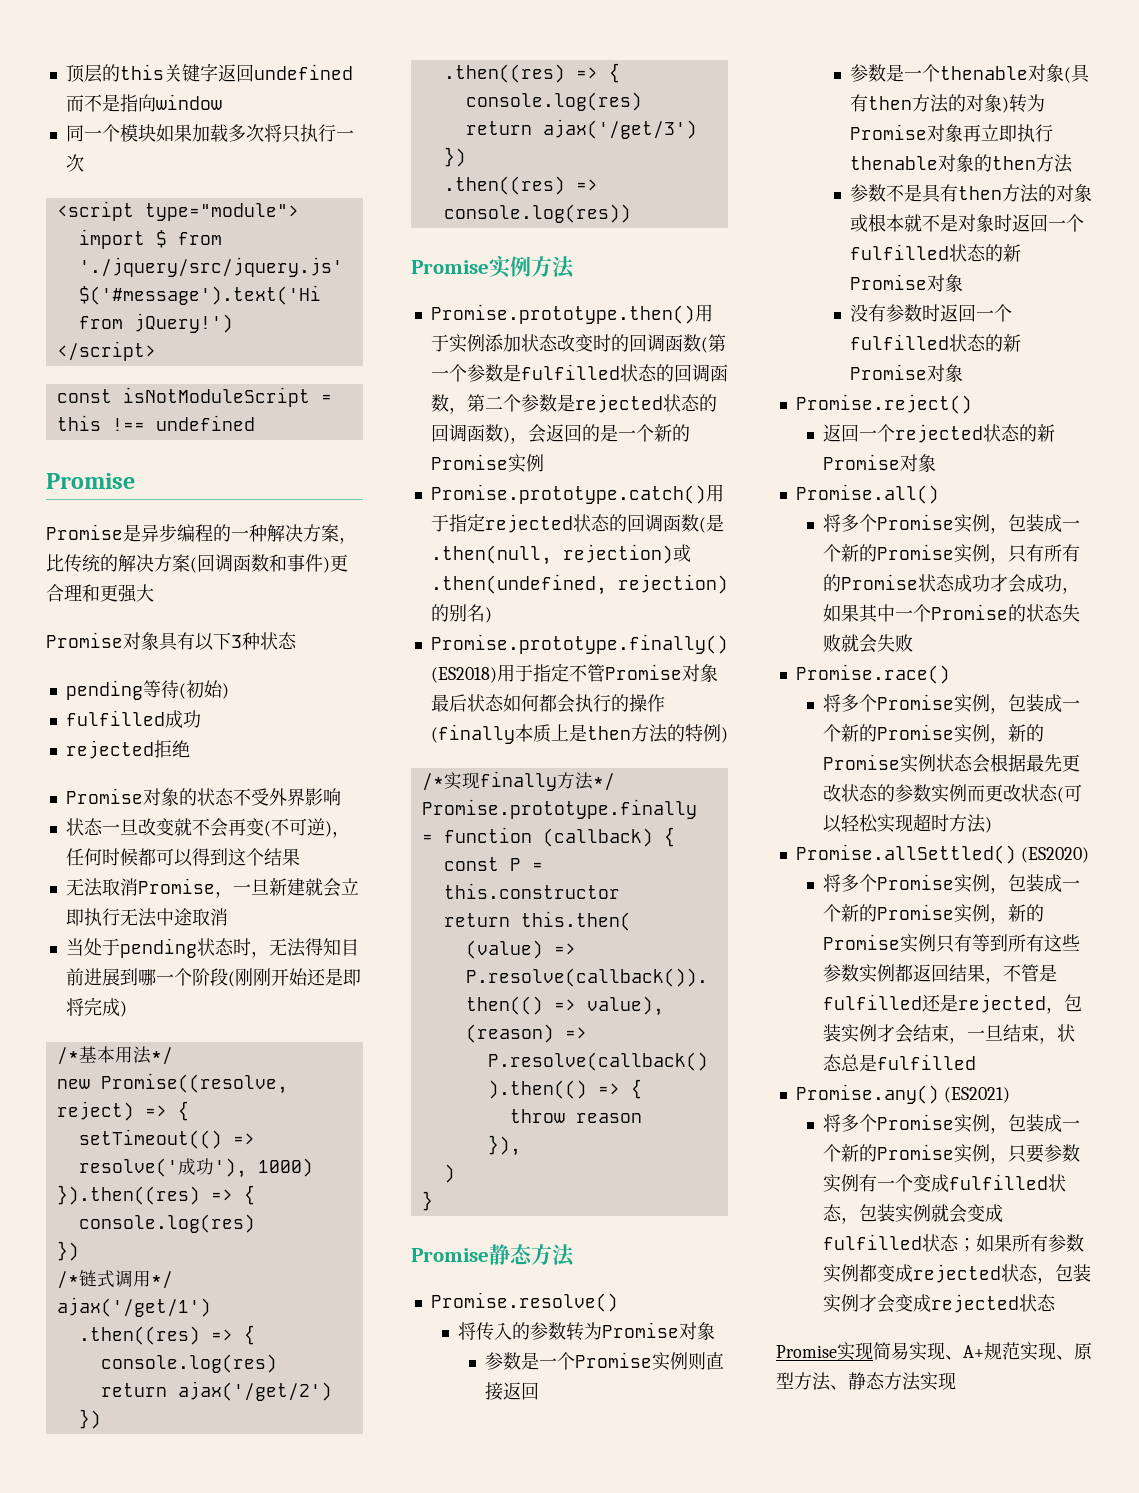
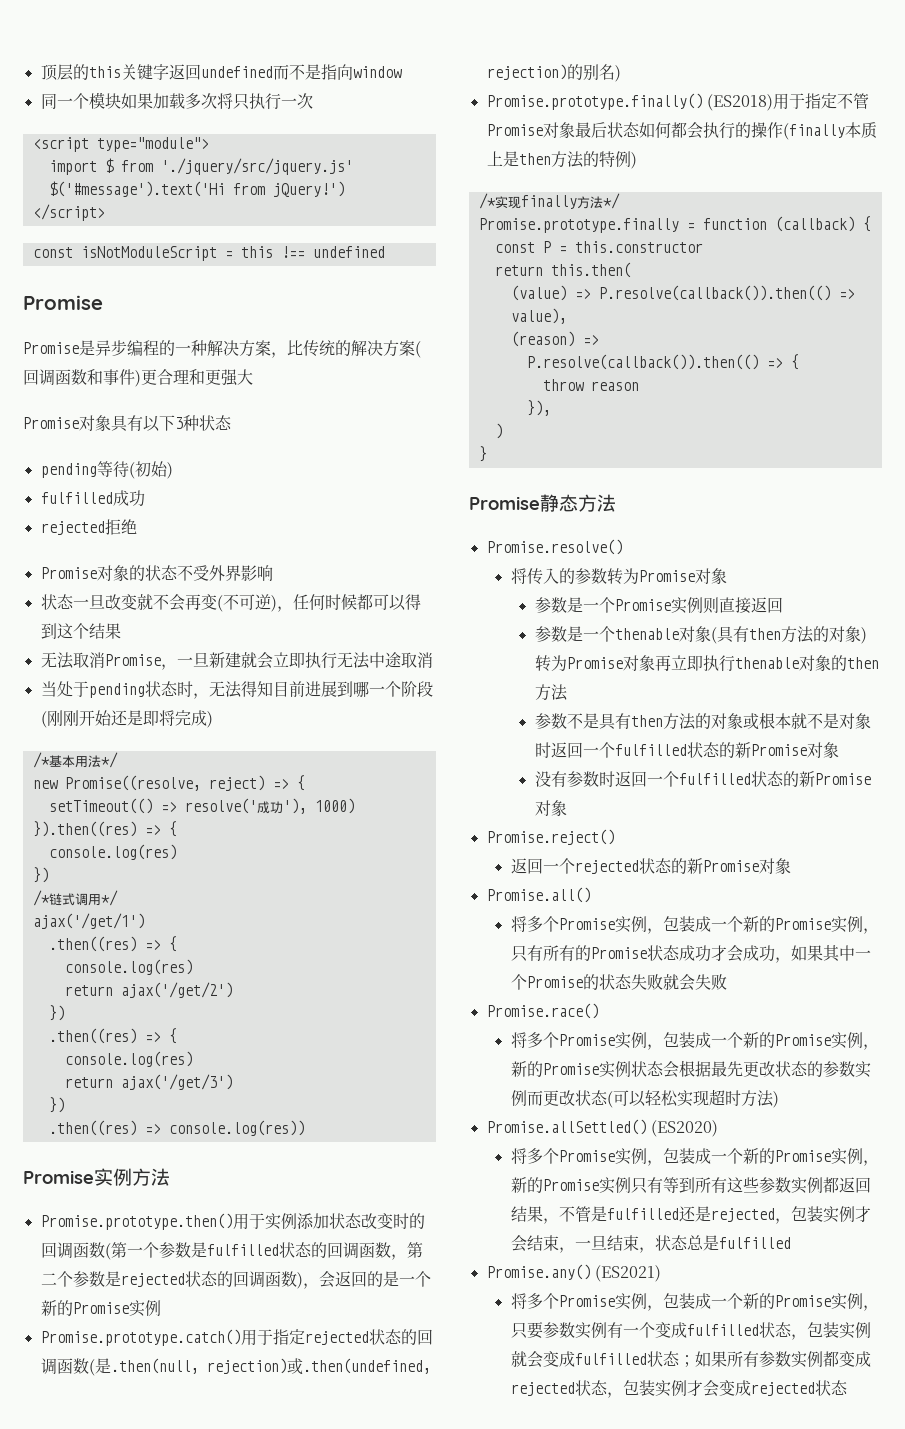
[776,1342,1092,1361] [776,1372,956,1391] // Promise实现简易实现、A+规范实现、原型方法、静态方法实现 -> (848, 1387) none

